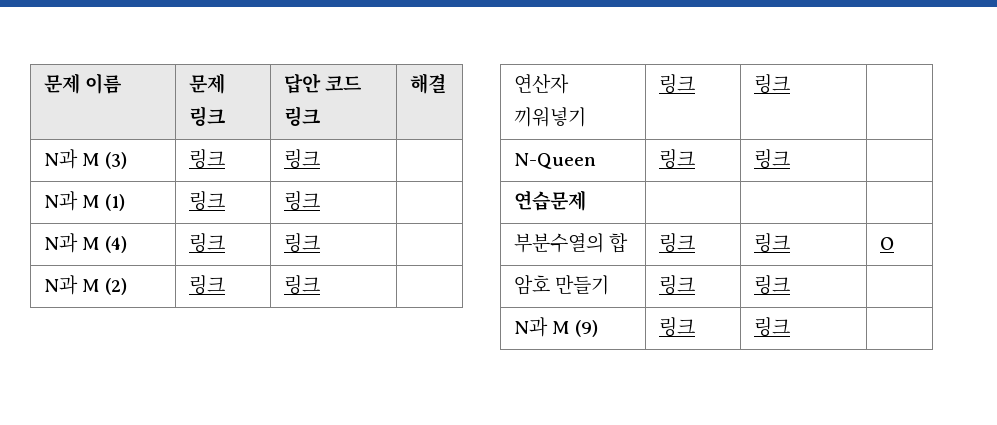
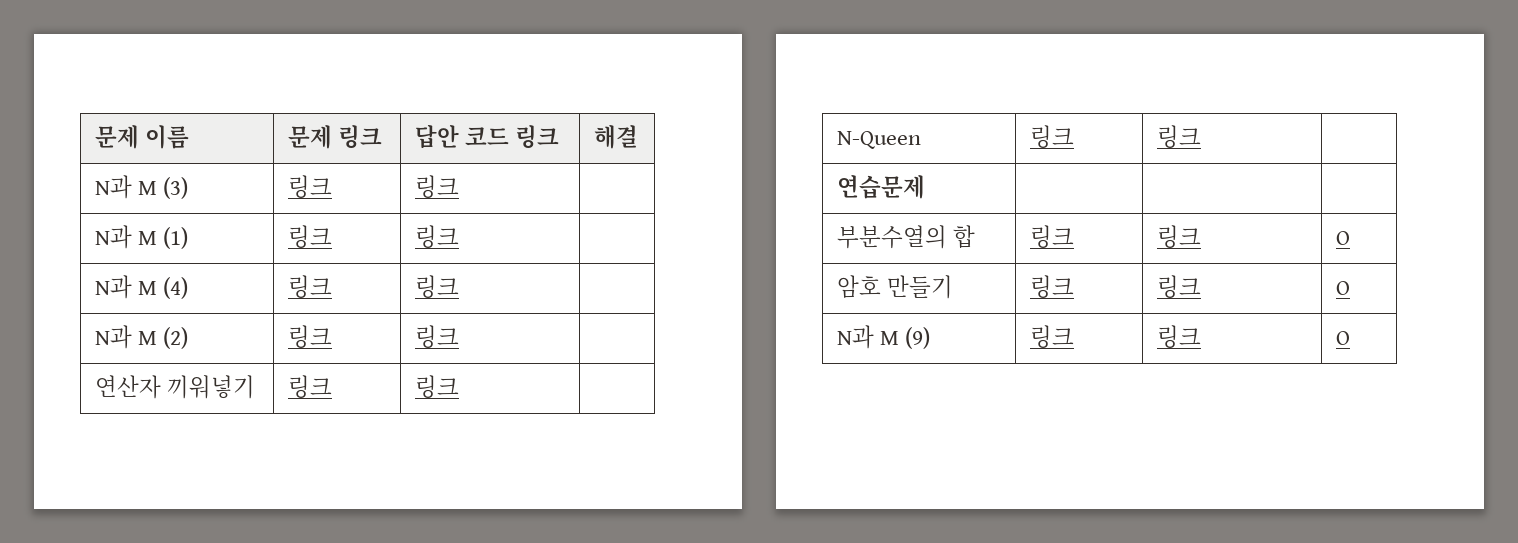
(791, 285) none -> [1336,281,1351,295] O
(791, 327) none -> [1336,331,1351,345] O

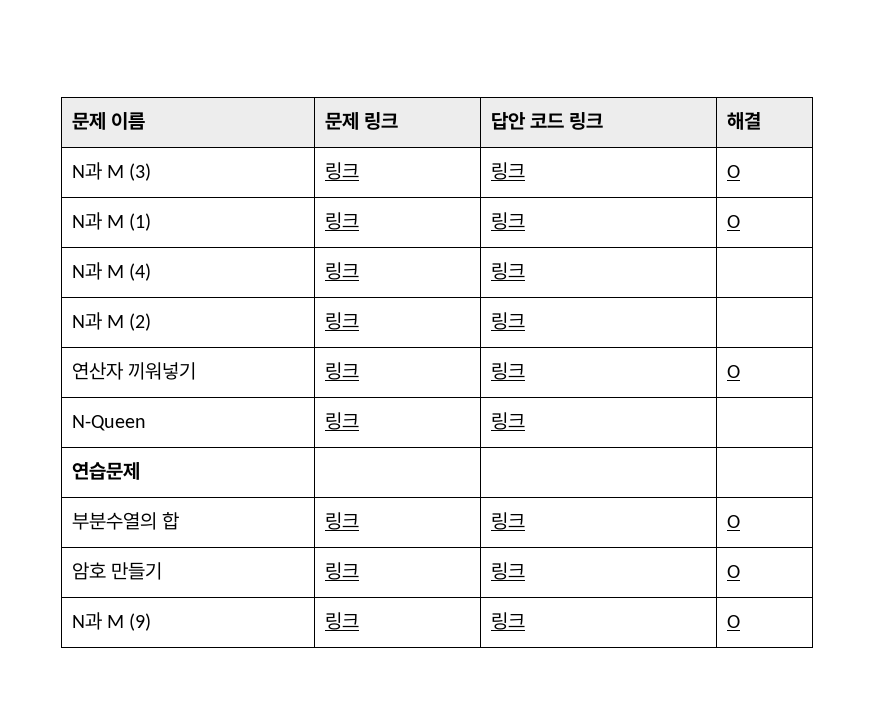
(460, 186) none -> [726,165,740,178] O
(460, 236) none -> [726,215,740,228] O
(460, 386) none -> [726,365,740,378] O

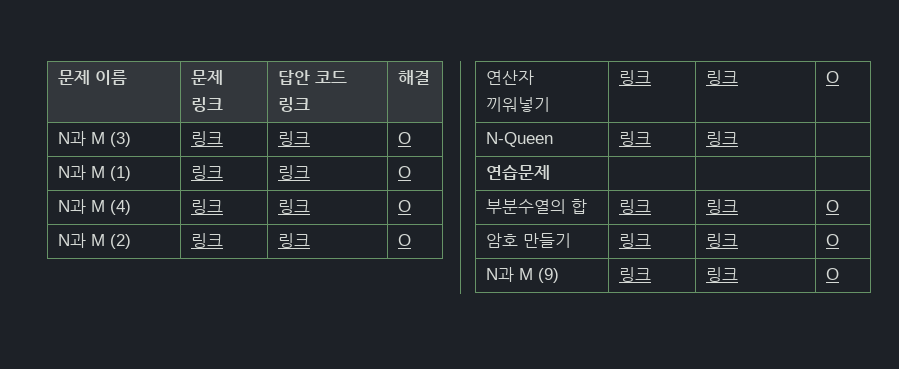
(525, 271) none -> [398,200,412,212] O
(525, 321) none -> [398,234,412,246] O

